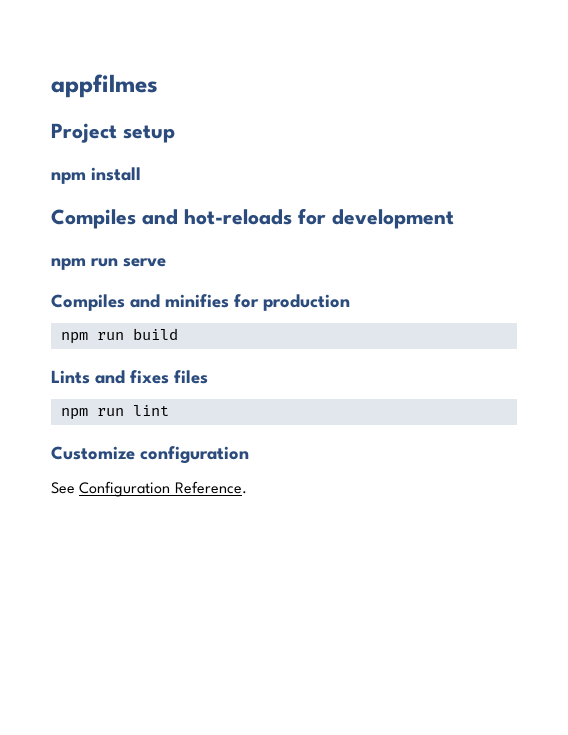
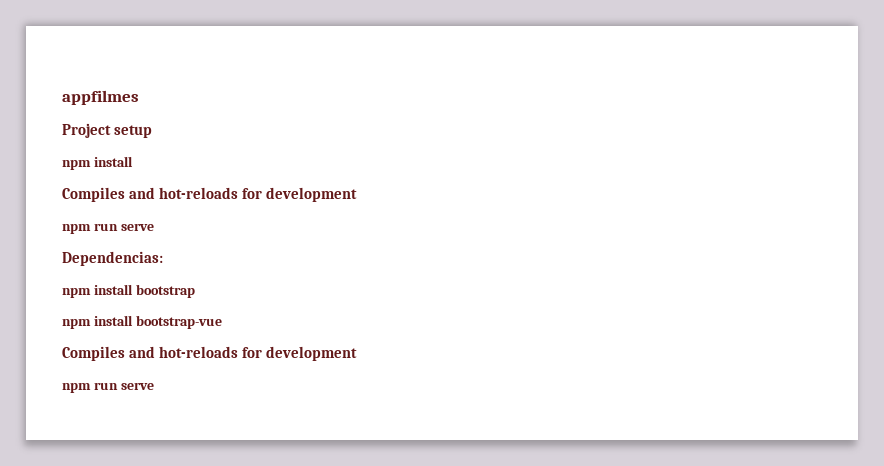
[51,294,350,311] [60,328,178,344] [51,370,208,384] [60,405,169,420] [51,446,249,464] [51,481,247,497] // Compiles and minifies for production // npm run build // Lints and fixes files // npm run lint // Customize configuration // See Configuration Reference. -> [62,251,163,266] [62,284,195,298] [62,315,222,329] [62,346,358,361] [62,382,154,393] // Dependencias: // npm install bootstrap // npm install bootstrap-vue // Compiles and hot-reloads for development // npm run serve

